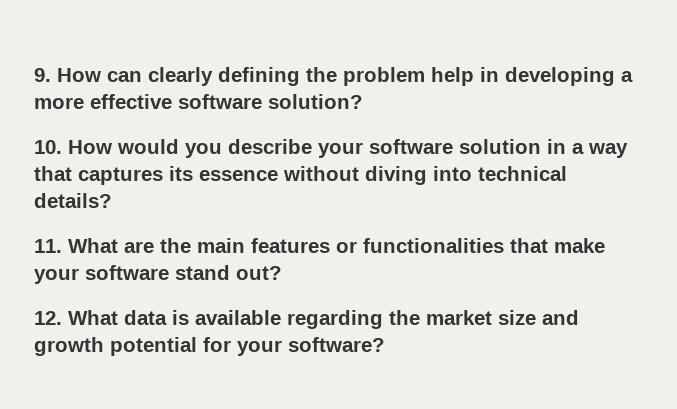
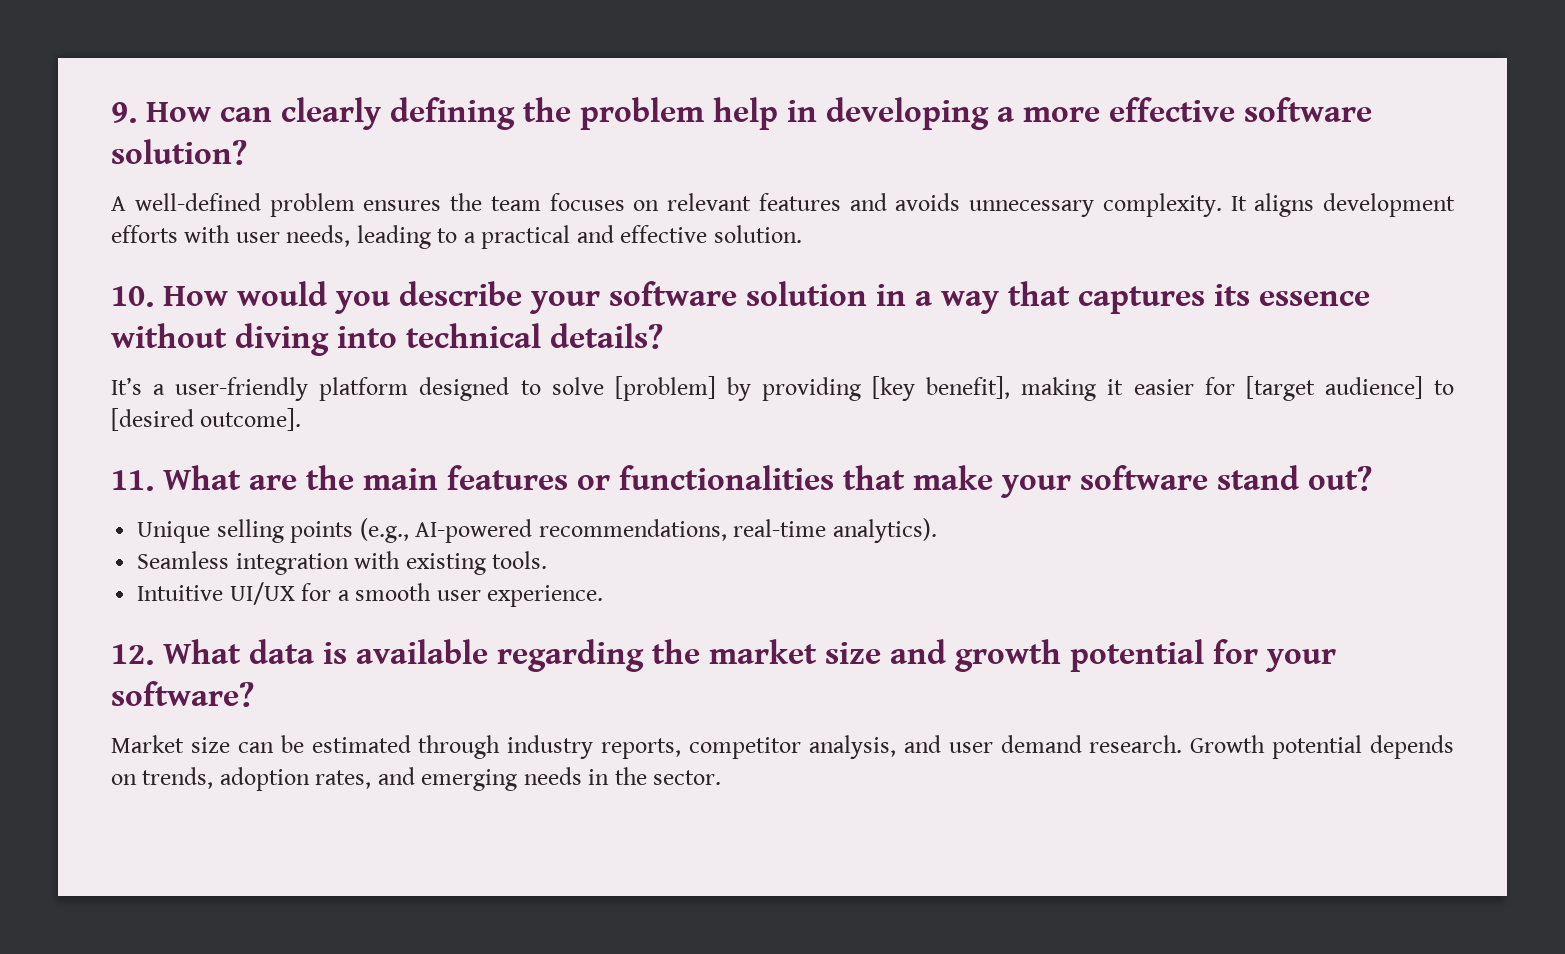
(363, 101) none -> [111,193,1455,217] [111,225,802,249] // A well-defined problem ensures the team focuses on relevant features and avoids unnecessary complexity. It aligns development efforts with user needs, leading to a practical and effective solution.
(112, 200) none -> [111,376,1454,401] [111,408,302,431] // It’s a user-friendly platform designed to solve [problem] by providing [key benefit], making it easier for [target audience] to [desired outcome].
(282, 273) none -> [137,518,937,543] [137,551,548,575] [137,582,604,607] // Unique selling points (e.g., AI-powered recommendations, real-time analytics). // Seamless integration with existing tools. // Intuitive UI/UX for a smooth user experience.
(385, 344) none -> [111,735,1454,759] [111,767,722,791] // Market size can be estimated through industry reports, competitor analysis, and user demand research. Growth potential depends on trends, adoption rates, and emerging needs in the sector.

